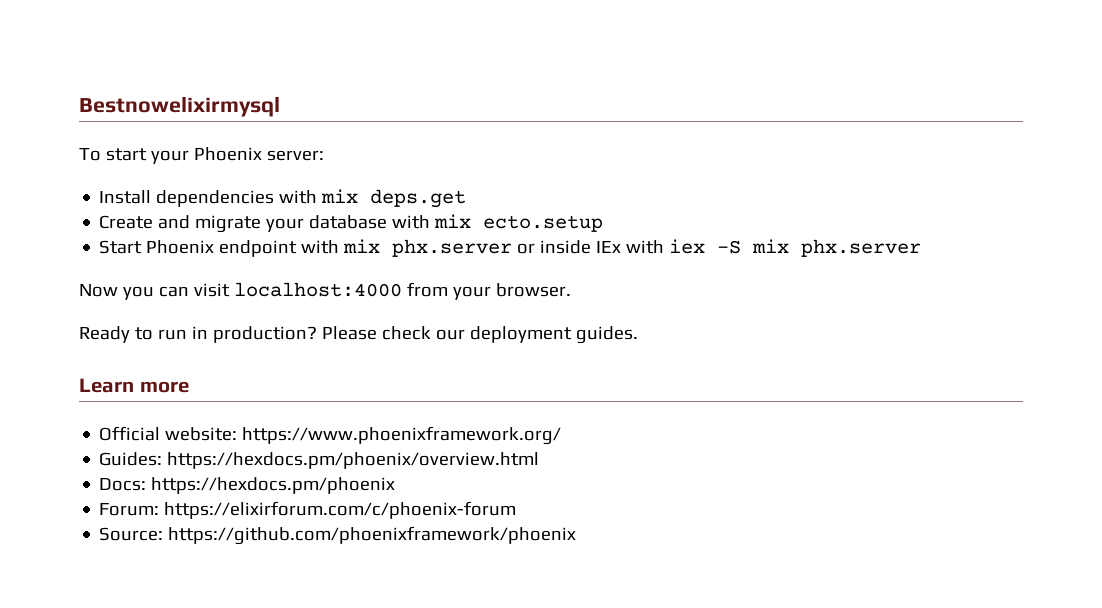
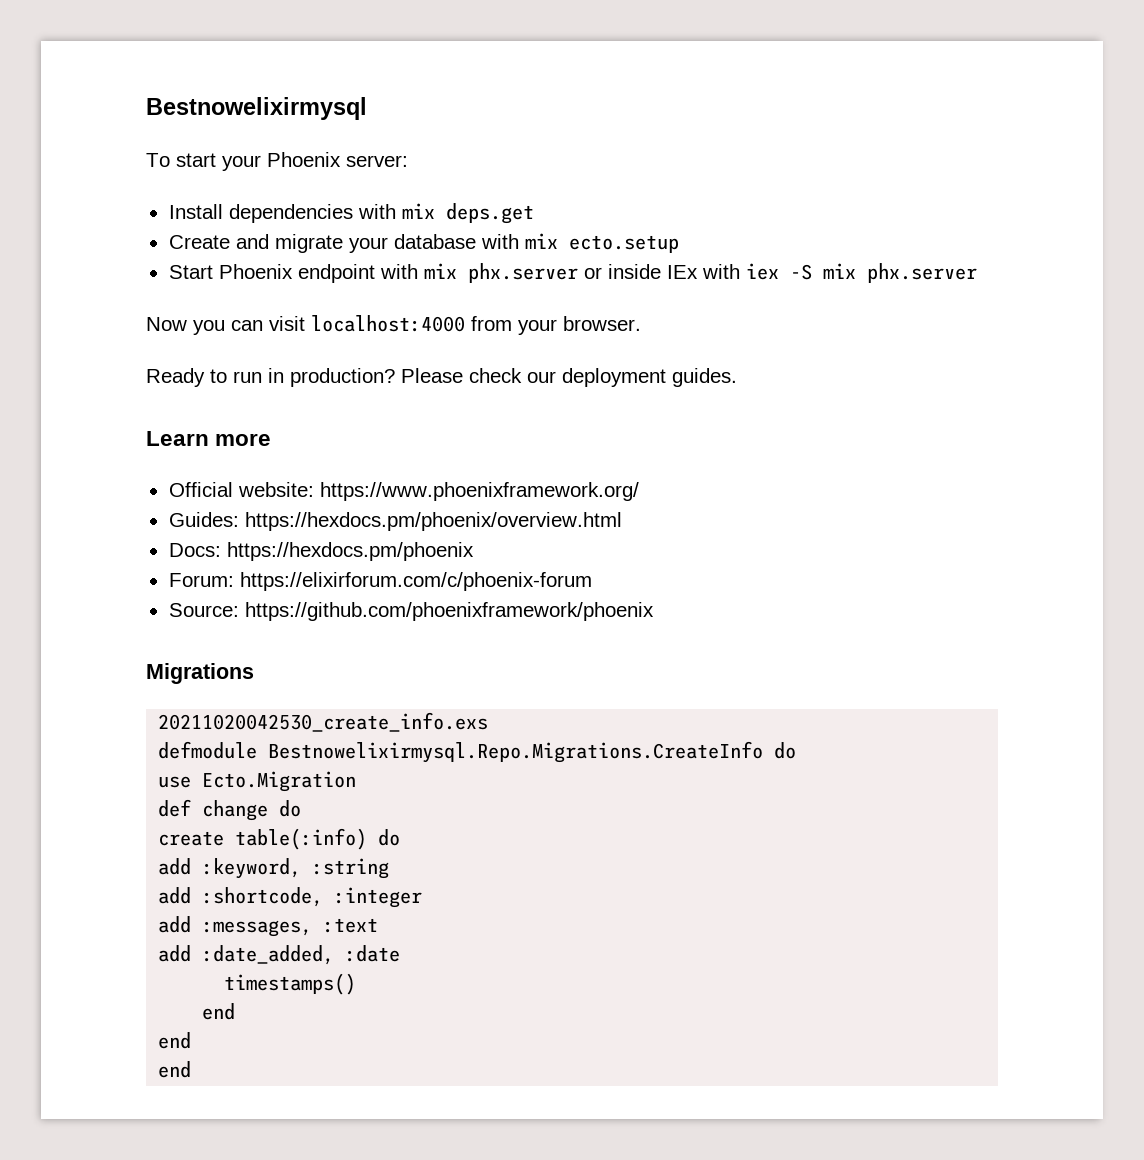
(577, 535) none -> [146,663,254,684] [158,712,489,732] [158,741,797,763] [158,771,357,792] [158,799,302,821] [158,828,401,850] [158,858,390,879] [158,887,423,908] [158,916,379,937] [158,945,401,965] [224,973,357,995] [202,1003,236,1020] [158,1032,192,1049] [158,1061,192,1078] // Migrations // 20211020042530_create_info.exs // defmodule Bestnowelixirmysql.Repo.Migrations.CreateInfo do // use Ecto.Migration // def change do // create table(:info) do // add :keyword, :string // add :shortcode, :integer // add :messages, :text // add :date_added, :date // timestamps() // end // end // end

